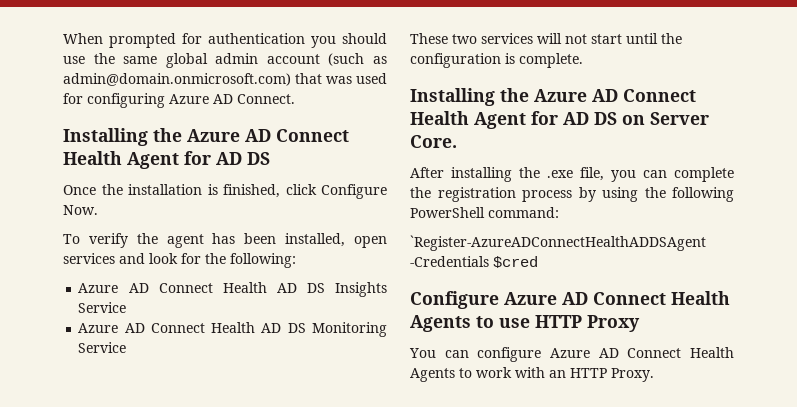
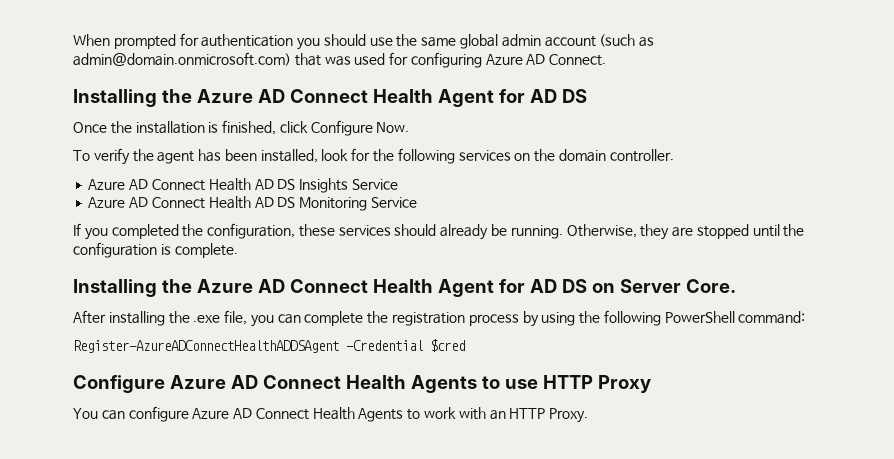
[354,236,387,248] [63,253,296,268] open services and look for the following: -> [321,148,674,164] look for the following services on the domain controller.
[410,33,622,44] These two services will not start -> [73,223,749,240] If you completed the configuration, these services should already be running. Otherwise, they are stopped
[410,235,706,251] [410,256,489,267] `Register-AzureADConnectHealthADDSAgent -Credentials -> [73,340,423,353] Register-AzureADConnectHealthADDSAgent -Credential

